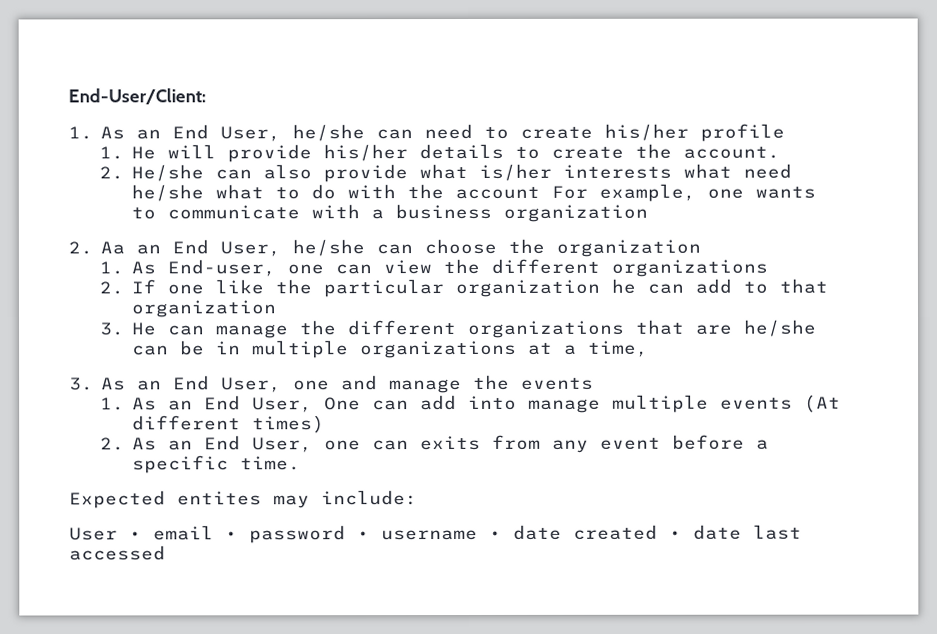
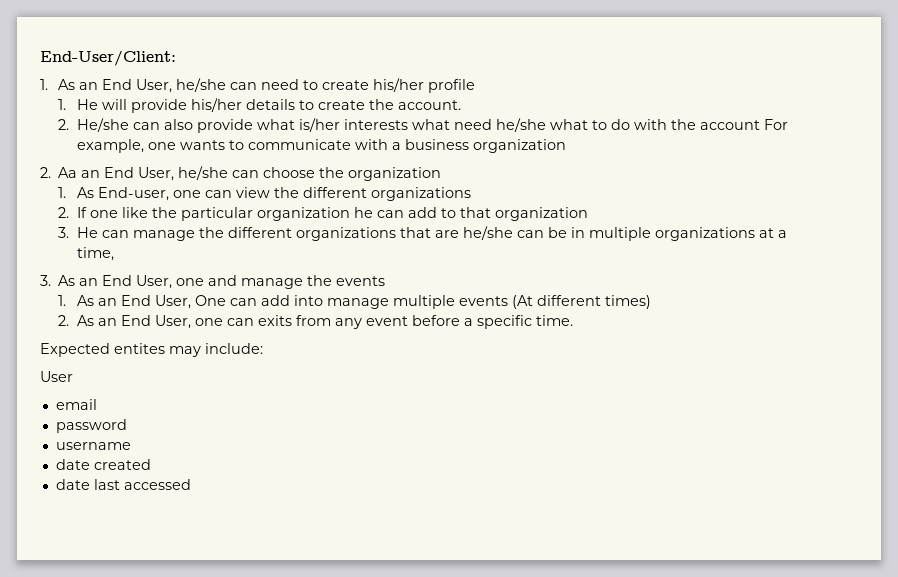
[129,531,142,540] • -> (73, 376) //
[225,531,238,540] • -> (97, 404) //
[357,531,370,540] • -> (127, 426) //
[489,530,502,539] • -> (131, 446) //
[669,530,682,539] • -> (151, 464) //

